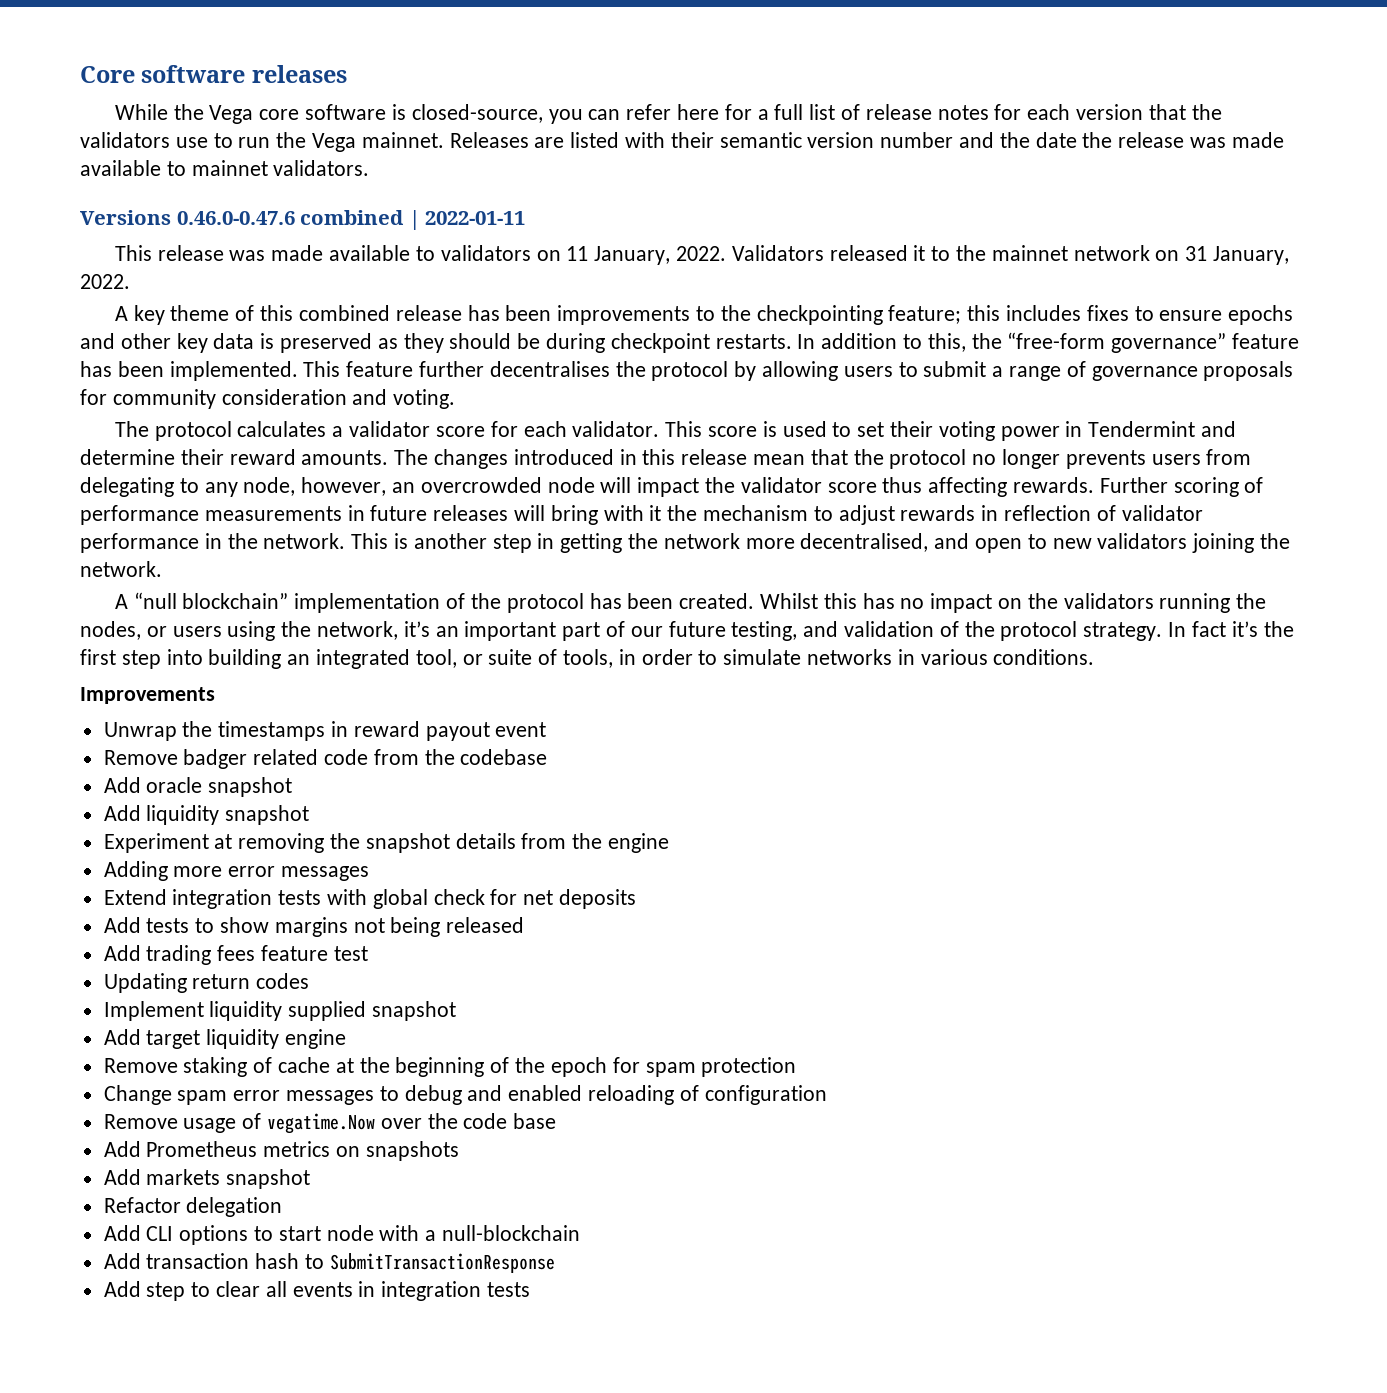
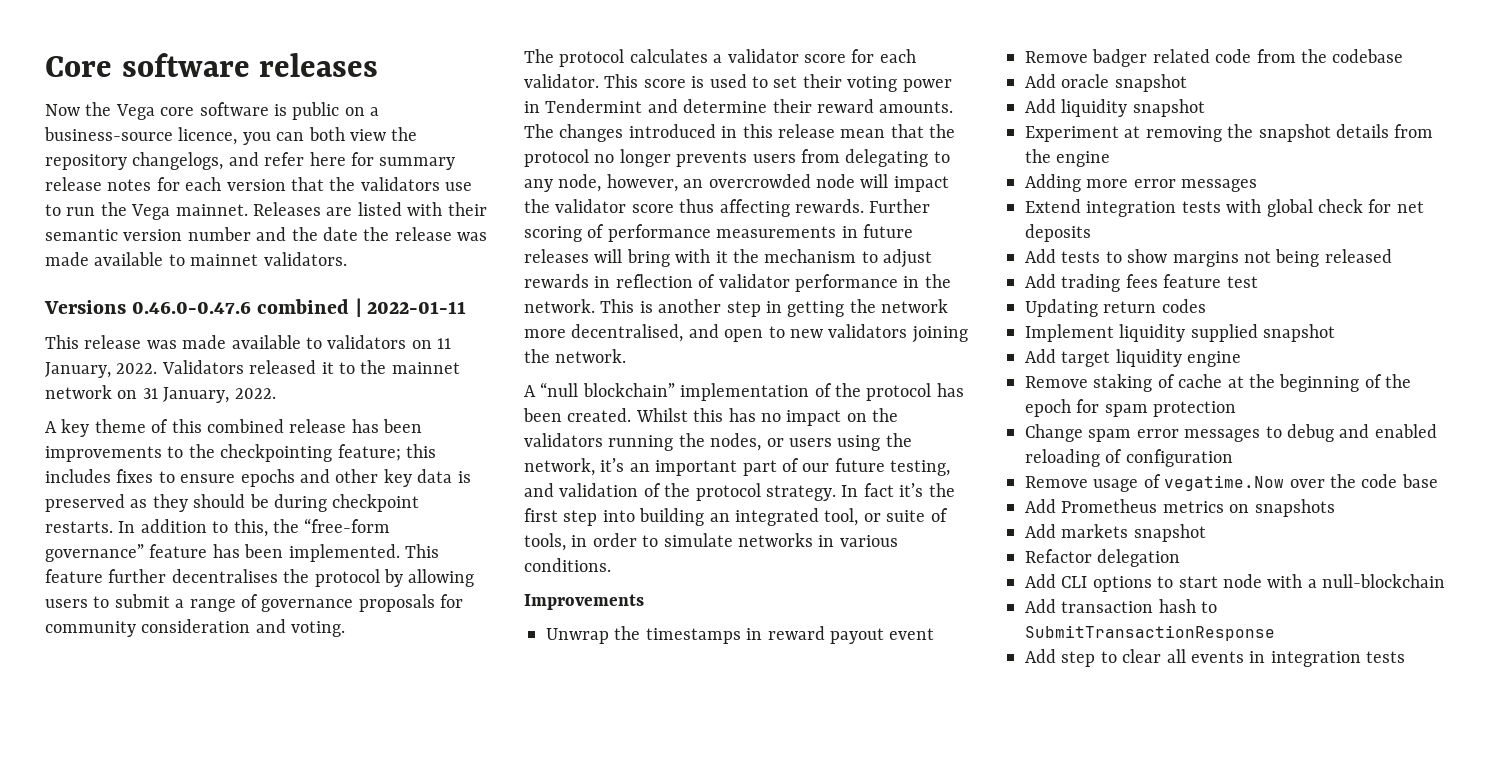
[114,104,168,120] While -> [45,104,80,116] Now
[411,104,860,124] closed-source, you can refer here for a full list of -> [292,102,380,120] [44,127,418,145] [45,152,456,170] public on a business-source licence, you can both view the repository changelogs, and refer here for summary

